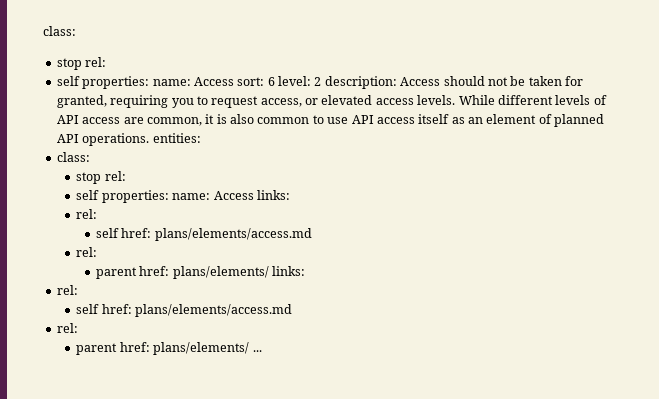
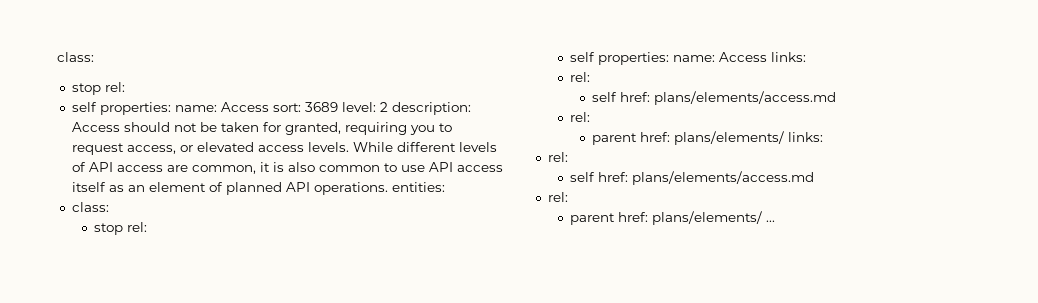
[267,77,275,86] 6 -> [304,102,338,112] 3689

